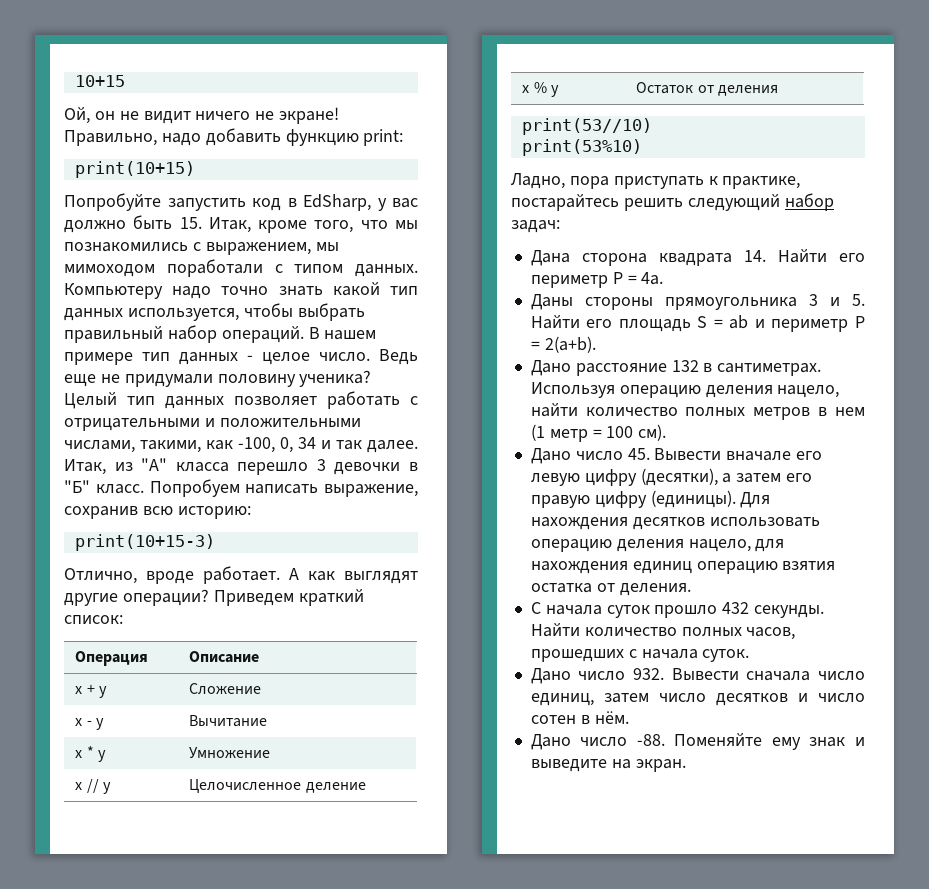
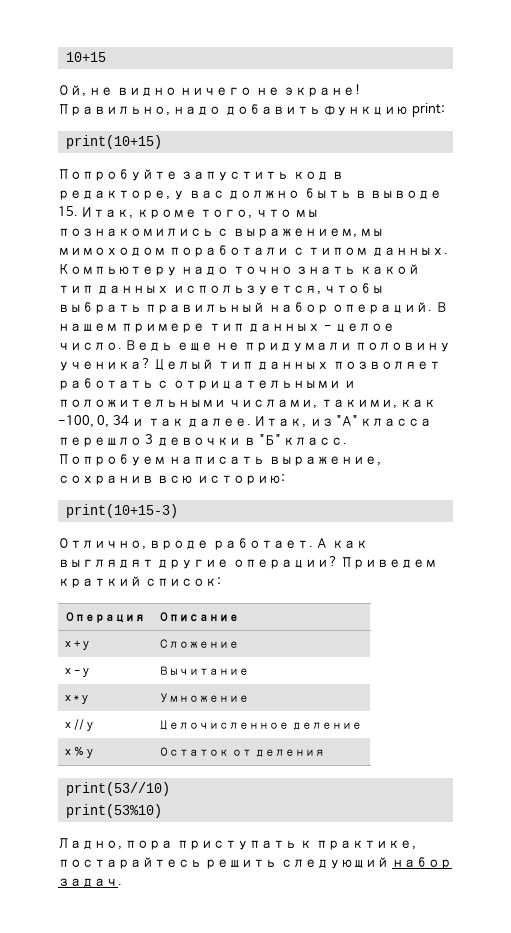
[94,111,191,124] он не видит -> [89,87,177,96] не видно
[303,194,371,211] EdSharp, -> [58,190,170,200] редакторе,
(173, 222) none -> [354,190,443,199] в выводе
[511,220,560,233] [530,249,865,266] [530,272,664,288] [530,294,865,310] [530,315,865,332] [530,336,596,353] [530,360,822,376] [530,382,840,398] [530,403,865,420] [530,424,667,442] [530,448,823,464] [530,468,813,486] [530,490,771,508] [530,517,820,530] [530,539,785,552] [530,561,836,574] [530,583,691,596] [530,602,825,618] [530,623,796,640] [530,649,750,662] [530,668,865,684] [530,693,865,706] [530,711,629,724] [530,733,865,750] [530,759,686,772] задач: // Дана сторона квадрата 14. Найти его периметр P = 4a. // Даны стороны прямоугольника 3 и 5. Найти его площадь S = ab и периметр P = 2(a+b). // Дано расстояние 132 в сантиметрах. Используя операцию деления нацело, найти количество полных метров в нем (1 метр = 100 см). // Дано число 45. Вывести вначале его левую цифру (десятки), а затем его правую цифру (единицы). Для нахождения десятков использовать операцию деления нацело, для нахождения единиц операцию взятия остатка от деления. // С начала суток прошло 432 секунды. Найти количество полных часов, прошедших с начала суток. // Дано число 932. Вывести сначала число единиц, затем число десятков и число сотен в нём. // Дано число -88. Поменяйте ему знак и выведите на экран. -> [58,878,122,887] задач.

